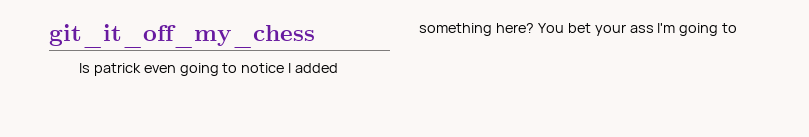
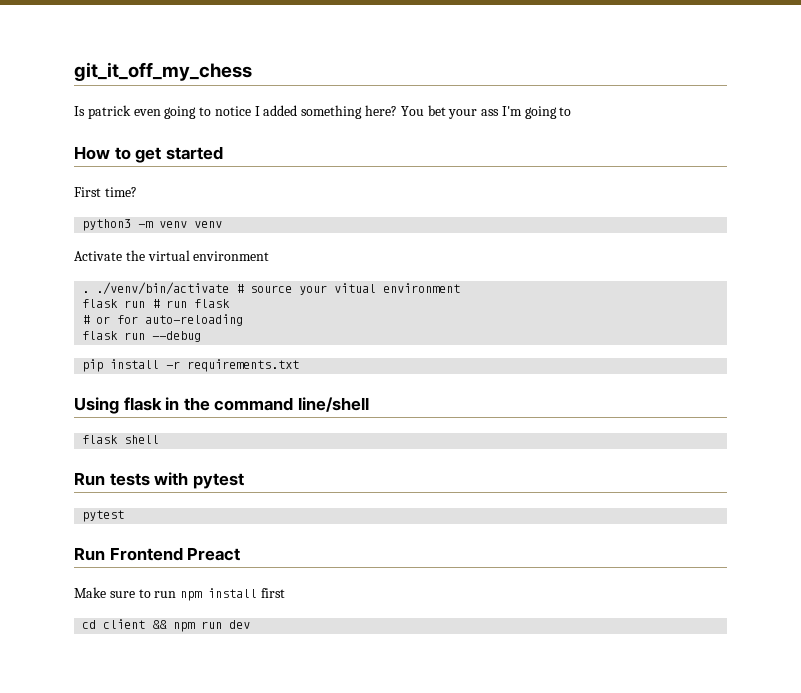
(738, 28) none -> [74,146,223,163] [74,187,137,197] [82,219,223,231] [74,250,270,261] [82,282,461,295] [82,299,231,308] [82,314,244,326] [82,331,202,342] [82,359,300,372] [74,397,369,414] [82,435,160,444] [74,472,244,489] [82,510,125,522] [74,547,241,561] [74,587,285,601] [82,619,251,632] // How to get started // First time? // python3 -m venv venv // Activate the virtual environment // . ./venv/bin/activate # source your vitual environment // flask run # run flask // # or for auto-reloading // flask run --debug // pip install -r requirements.txt // Using flask in the command line/shell // flask shell // Run tests with pytest // pytest // Run Frontend Preact // Make sure to run npm install first // cd client && npm run dev

